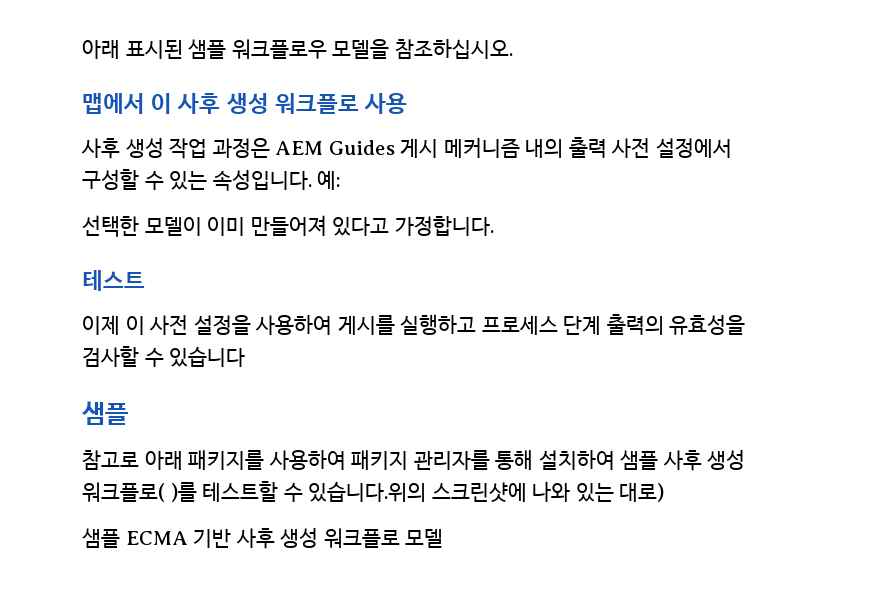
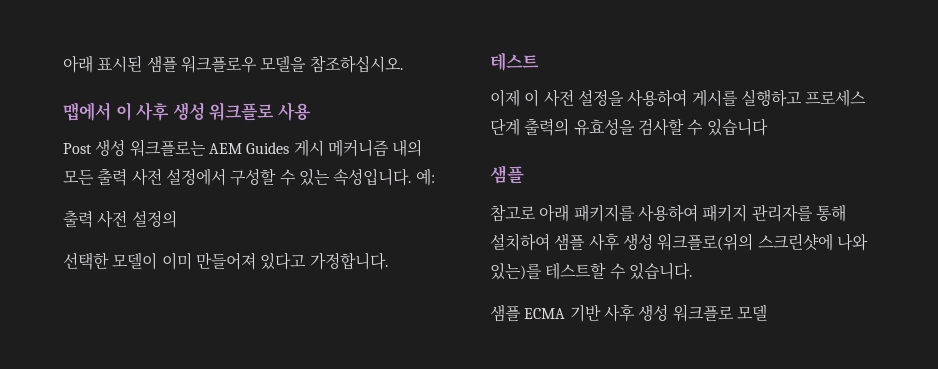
[81,137,270,159] 사후 생성 작업 과정은 -> [63,139,206,157] Post 생성 워크플로는
(564, 148) none -> [63,170,94,185] 모든
(342, 180) none -> [63,210,177,228] // 출력 사전 설정의
[82,481,665,502] 워크플로( )를 테스트할 수 있습니다.위의 스크린샷에 나와 있는 대로) -> [657,233,868,251] [490,262,692,280] 워크플로(위의 스크린샷에 나와 있는)를 테스트할 수 있습니다.

